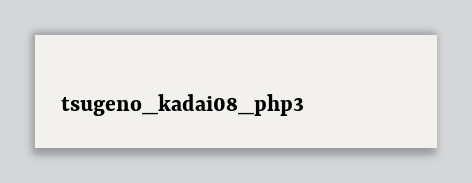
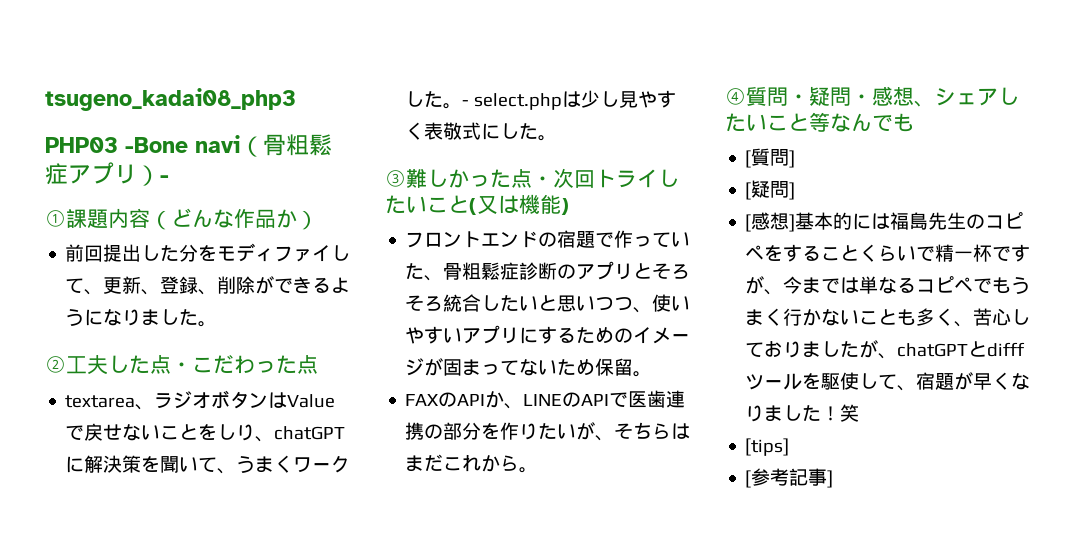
(304, 105) none -> [45,134,332,157] [45,162,169,186] [45,208,318,230] [65,243,351,262] [65,276,351,295] [65,309,218,327] [45,355,318,375] [65,390,336,410] [65,423,346,442] [65,455,351,474] [405,90,677,110] [405,122,558,141] [385,168,679,188] [385,194,569,215] [405,230,691,248] [405,261,691,281] [405,294,691,313] [405,325,691,344] [405,358,653,377] [405,390,686,409] [405,422,691,441] [405,454,539,473] [725,86,1019,107] [725,112,914,132] [745,148,796,168] [745,180,796,200] [745,212,1024,232] [745,244,1031,262] [745,276,1031,295] [745,308,1031,327] [745,340,1026,359] [745,372,1031,391] [745,404,860,422] [745,438,790,456] [745,468,834,488] // PHP03 -Bone navi（骨粗鬆症アプリ）- // ①課題内容（どんな作品か） // 前回提出した分をモディファイして、更新、登録、削除ができるようになりました。 // ②工夫した点・こだわった点 // textarea、ラジオボタンはValueで戻せないことをしり、chatGPTに解決策を聞いて、うまくワークした。- select.phpは少し見やすく表敬式にした。 // ③難しかった点・次回トライしたいこと(又は機能) // フロントエンドの宿題で作っていた、骨粗鬆症診断のアプリとそろそろ統合したいと思いつつ、使いやすいアプリにするためのイメージが固まってないため保留。 // FAXのAPIか、LINEのAPIで医歯連携の部分を作りたいが、そちらはまだこれから。 // ④質問・疑問・感想、シェアしたいこと等なんでも // [質問] // [疑問] // [感想]基本的には福島先生のコピペをすることくらいで精一杯ですが、今までは単なるコピペでもうまく行かないことも多く、苦心しておりましたが、chatGPTとdifffツールを駆使して、宿題が早くなりました！笑 // [tips] // [参考記事]

